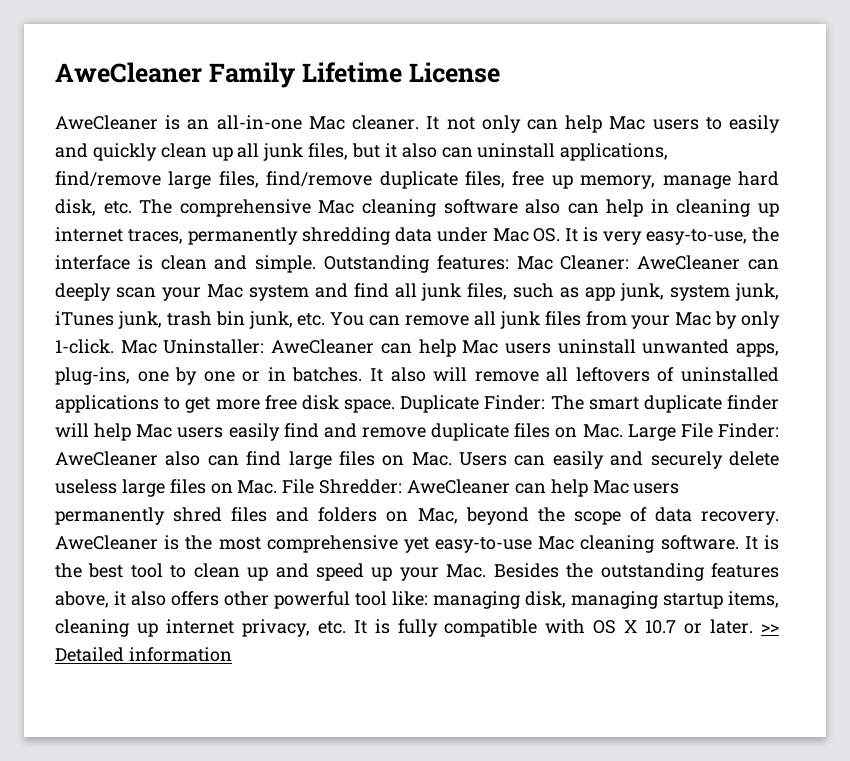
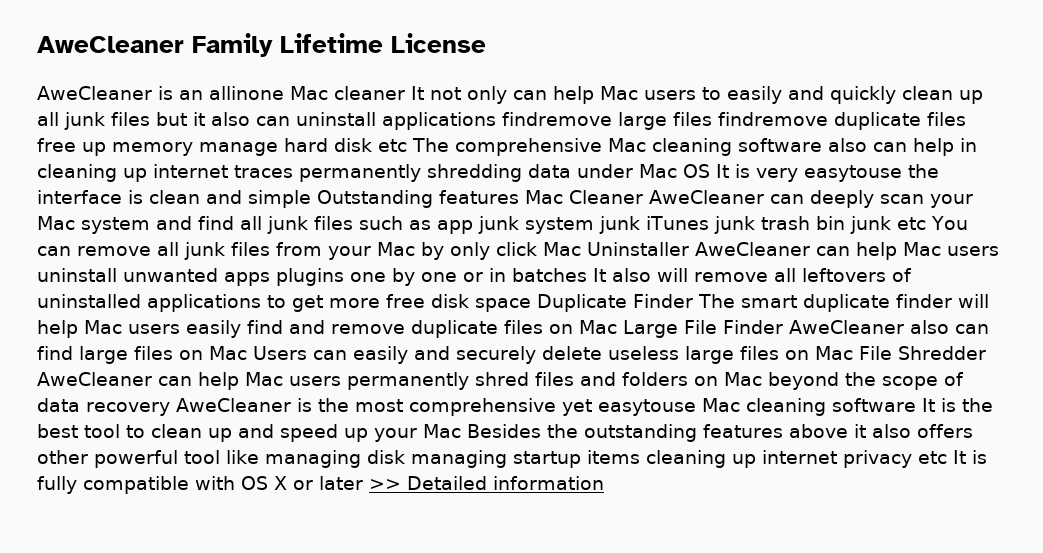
[216,115,420,130] all-in-one Mac cleaner. -> [208,86,405,100] allinone Mac cleaner
[308,143,349,160] files, -> [111,112,150,126] files
[560,143,669,161] [55,171,505,189] applications, find/remove large files, find/remove duplicate files, -> [382,112,966,130] applications findremove large files findremove duplicate files
[580,175,656,189] memory, -> [112,142,193,156] memory
[55,199,132,216] disk, etc. -> [334,138,407,152] disk etc
[127,229,183,244] traces, -> [234,165,293,178] traces
[533,228,561,242] OS. -> [683,164,710,178] OS
[646,229,748,245] easy-to-use, -> [804,165,902,182] easytouse
[255,255,630,273] simple. Outstanding features: Mac Cleaner: -> [248,190,643,208] simple Outstanding features Mac Cleaner
[467,283,508,300] files, -> [314,216,353,230] files
[620,283,779,301] [55,311,326,329] junk, system junk, iTunes junk, trash bin junk, etc. -> [478,216,926,234] junk system junk iTunes junk trash bin junk etc
[55,339,265,354] 1-click. Mac Uninstaller: -> [496,242,689,256] click Mac Uninstaller
[736,343,779,357] [55,367,130,385] apps, plug-ins, -> [224,268,344,286] apps plugins
[292,367,363,382] batches. -> [512,268,587,282] batches
[344,395,546,413] space. Duplicate Finder: -> [475,294,693,312] space Duplicate Finder
[582,424,623,438] Mac. -> [579,320,617,334] Mac
[718,423,779,438] Finder: -> [722,320,783,334] Finder
[411,452,452,466] Mac. -> [209,346,247,360] Mac
[237,479,403,494] Mac. File Shredder: -> [815,346,986,360] Mac File Shredder
[417,508,458,524] Mac, -> [723,372,762,386] Mac
[701,511,780,525] recovery. -> [86,402,170,416] recovery
[435,535,739,553] easy-to-use Mac cleaning software. -> [597,398,916,416] easytouse Mac cleaning software
[446,564,487,578] Mac. -> [423,424,461,438] Mac
[55,591,109,608] above, -> [789,424,848,438] above
[392,591,566,609] like: managing disk, -> [226,450,405,468] like managing disk
[728,591,779,608] [55,619,346,637] items, cleaning up internet privacy, etc. -> [586,450,947,468] items cleaning up internet privacy etc
[645,619,754,634] 10.7 or later. -> [293,476,363,490] or later

